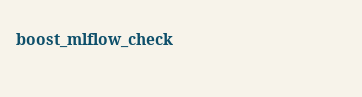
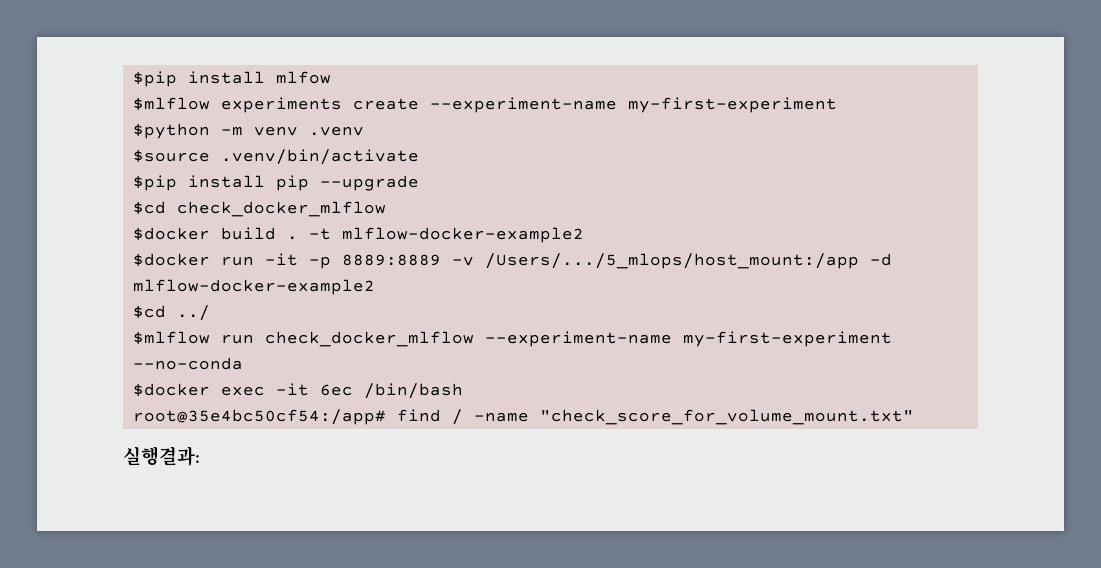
[16,33,173,48] boost_mlflow_check -> [132,71,331,87] [132,97,837,113] [132,123,364,139] [132,149,419,165] [132,175,419,191] [132,201,386,217] [132,227,584,243] [132,253,892,269] [132,279,375,295] [132,305,210,321] [132,331,892,347] [132,357,243,370] [132,383,463,399] [132,409,914,425] [123,446,200,466] $pip install mlfow // $mlflow experiments create --experiment-name my-first-experiment // $python -m venv .venv // $source .venv/bin/activate // $pip install pip --upgrade // $cd check_docker_mlflow // $docker build . -t mlflow-docker-example2 // $docker run -it -p 8889:8889 -v /Users/.../5_mlops/host_mount:/app -d mlflow-docker-example2 // $cd ../ // $mlflow run check_docker_mlflow --experiment-name my-first-experiment --no-conda // $docker exec -it 6ec /bin/bash // root@35e4bc50cf54:/app# find / -name "check_score_for_volume_mount.txt" // 실행결과:

